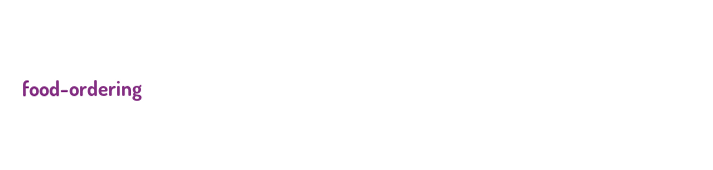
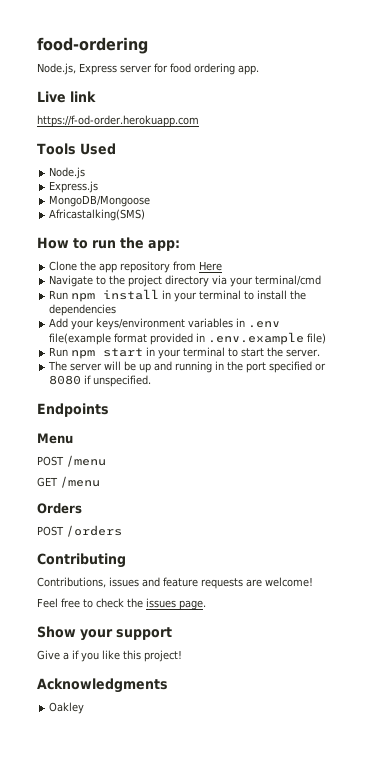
(143, 90) none -> [37,63,259,75] [37,91,96,103] [37,115,199,127] [37,143,116,155] [49,167,86,179] [49,181,99,193] [49,195,151,207] [49,209,146,221] [37,237,180,251] [49,261,223,273] [49,275,322,287] [49,289,307,302] [49,304,117,316] [49,318,281,330] [49,332,327,345] [49,347,321,359] [48,361,327,373] [49,375,152,387] [37,403,109,417] [37,433,73,444] [37,455,106,467] [37,476,100,488] [37,503,82,514] [37,525,122,537] [37,553,126,568] [37,577,313,589] [37,598,206,610] [37,626,172,641] [37,650,182,662] [37,678,168,693] [49,702,85,714] // Node.js, Express server for food ordering app. // Live link // https://f-od-order.herokuapp.com // Tools Used // Node.js // Express.js // MongoDB/Mongoose // Africastalking(SMS) // How to run the app: // Clone the app repository from Here // Navigate to the project directory via your terminal/cmd // Run npm install in your terminal to install the dependencies // Add your keys/environment variables in .env file(example format provided in .env.example file) // Run npm start in your terminal to start the server. // The server will be up and running in the port specified or 8080 if unspecified. // Endpoints // Menu // POST /menu // GET /menu // Orders // POST /orders // Contributing // Contributions, issues and feature requests are welcome! // Feel free to check the issues page. // Show your support // Give a if you like this project! // Acknowledgments // Oakley

